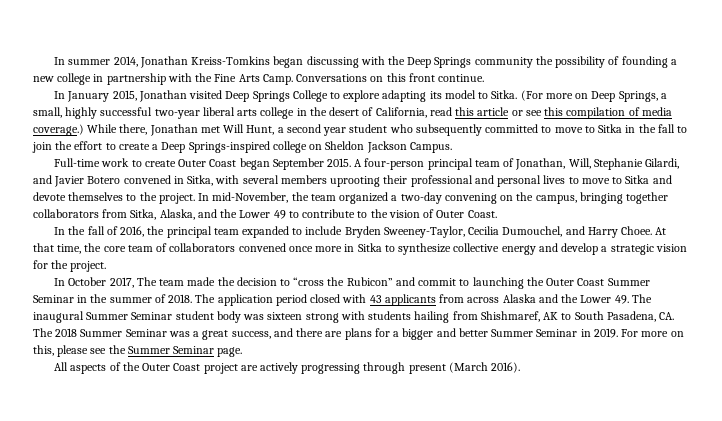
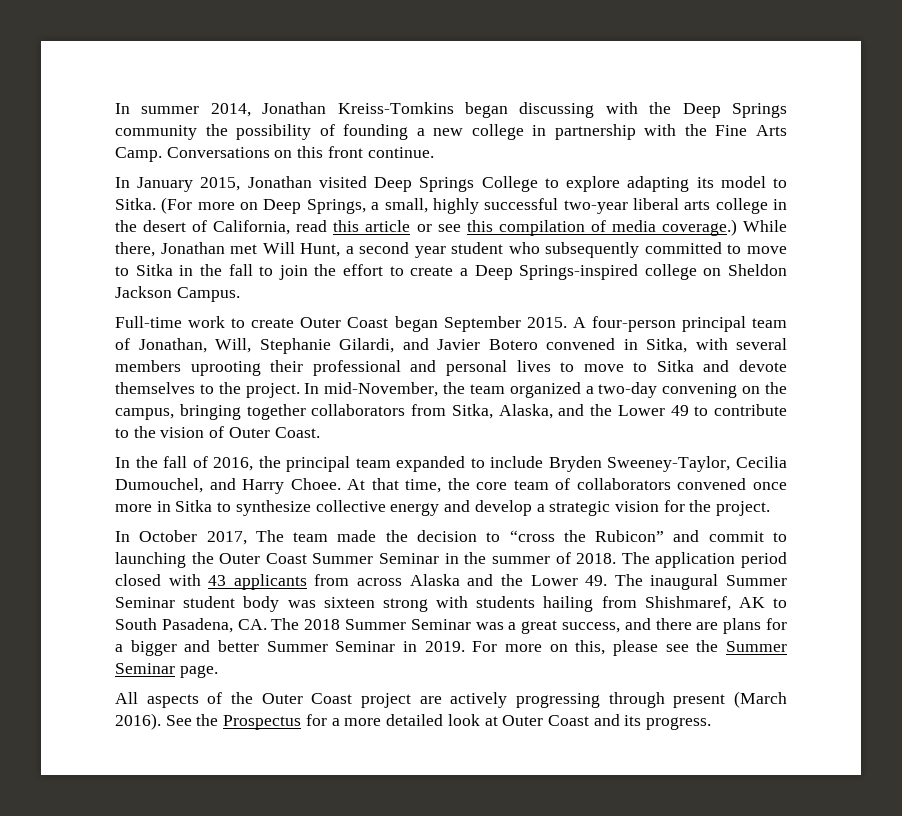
(521, 367) none -> [165,714,712,730] See the Prospectus for a more detailed look at Outer Coast and its progress.

